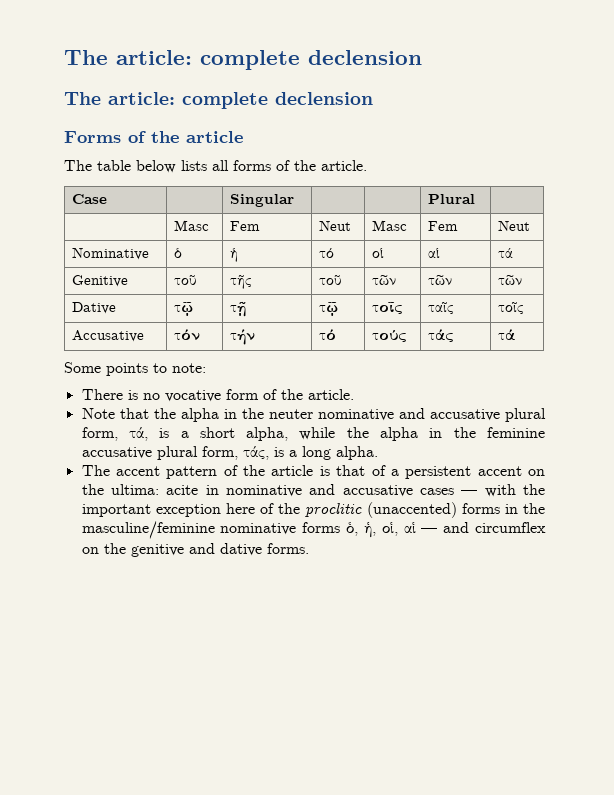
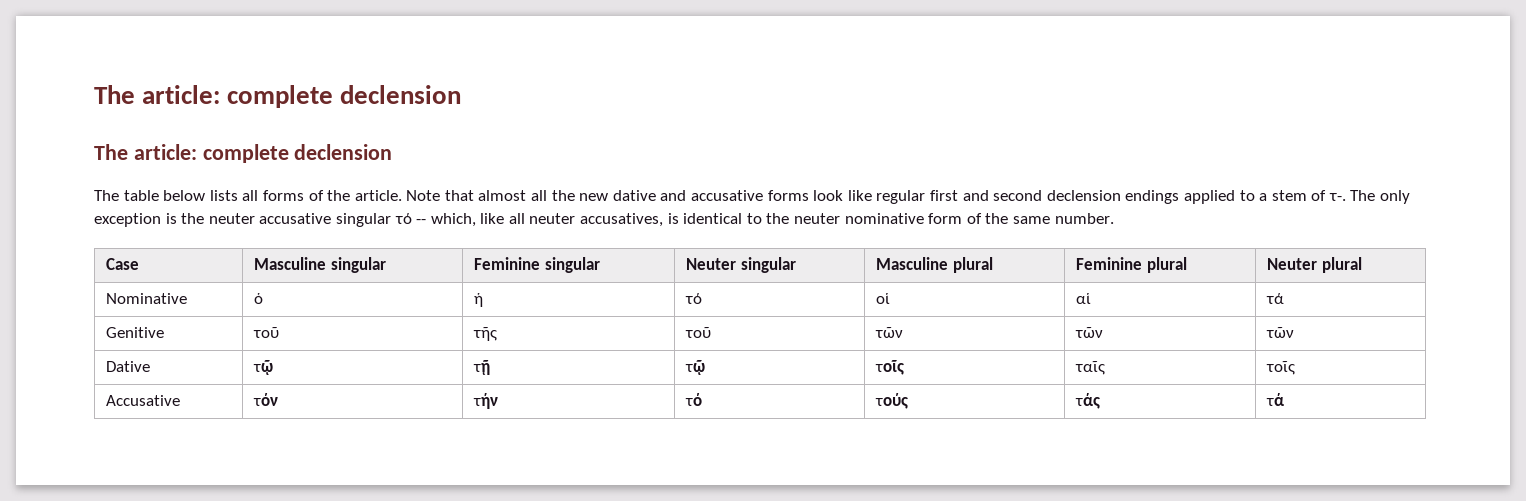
[64,131,243,143] // Forms of the article -> (393, 152) none
[72,194,108,204] [230,194,295,207] [428,194,476,204] [174,220,210,231] [230,221,261,231] [319,220,352,231] [372,220,408,231] [428,221,459,231] [498,220,531,231] // Case | | Singular | | | Plural | // | Masc | Fem | Neut | Masc | Fem | Neut -> [406,190,1411,204] [94,213,1114,227] [106,258,140,270] [254,257,386,273] [474,257,600,273] [686,257,796,273] [876,257,993,273] [1076,257,1187,273] [1267,257,1362,273] Note that almost all the new dative and accusative forms look like regular first and second declension endings applied to a stem of τ-. The only exception is the neuter accusative singular τό -- which, like all neuter accusatives, is identical to the neuter nominative form of the same number. // Case | Masculine singular | Feminine singular | Neuter singular | Masculine plural | Feminine plural | Neuter plural
[64,362,206,376] [81,389,354,402] [81,408,546,422] [81,427,545,441] [81,446,378,460] [81,465,545,479] [81,484,545,497] [81,502,545,518] [81,521,546,539] [81,543,309,557] // Some points to note: // There is no vocative form of the article. // Note that the alpha in the neuter nominative and accusative plural form, τά, is a short alpha, while the alpha in the feminine accusative plural form, τάς, is a long alpha. // The accent pattern of the article is that of a persistent accent on the ultima: acite in nominative and accusative cases — with the important exception here of the proclitic (unaccented) forms in the masculine/feminine nominative forms ὁ, ἡ, οἱ, αἱ — and circumflex on the genitive and dative forms. -> (1285, 399) none

